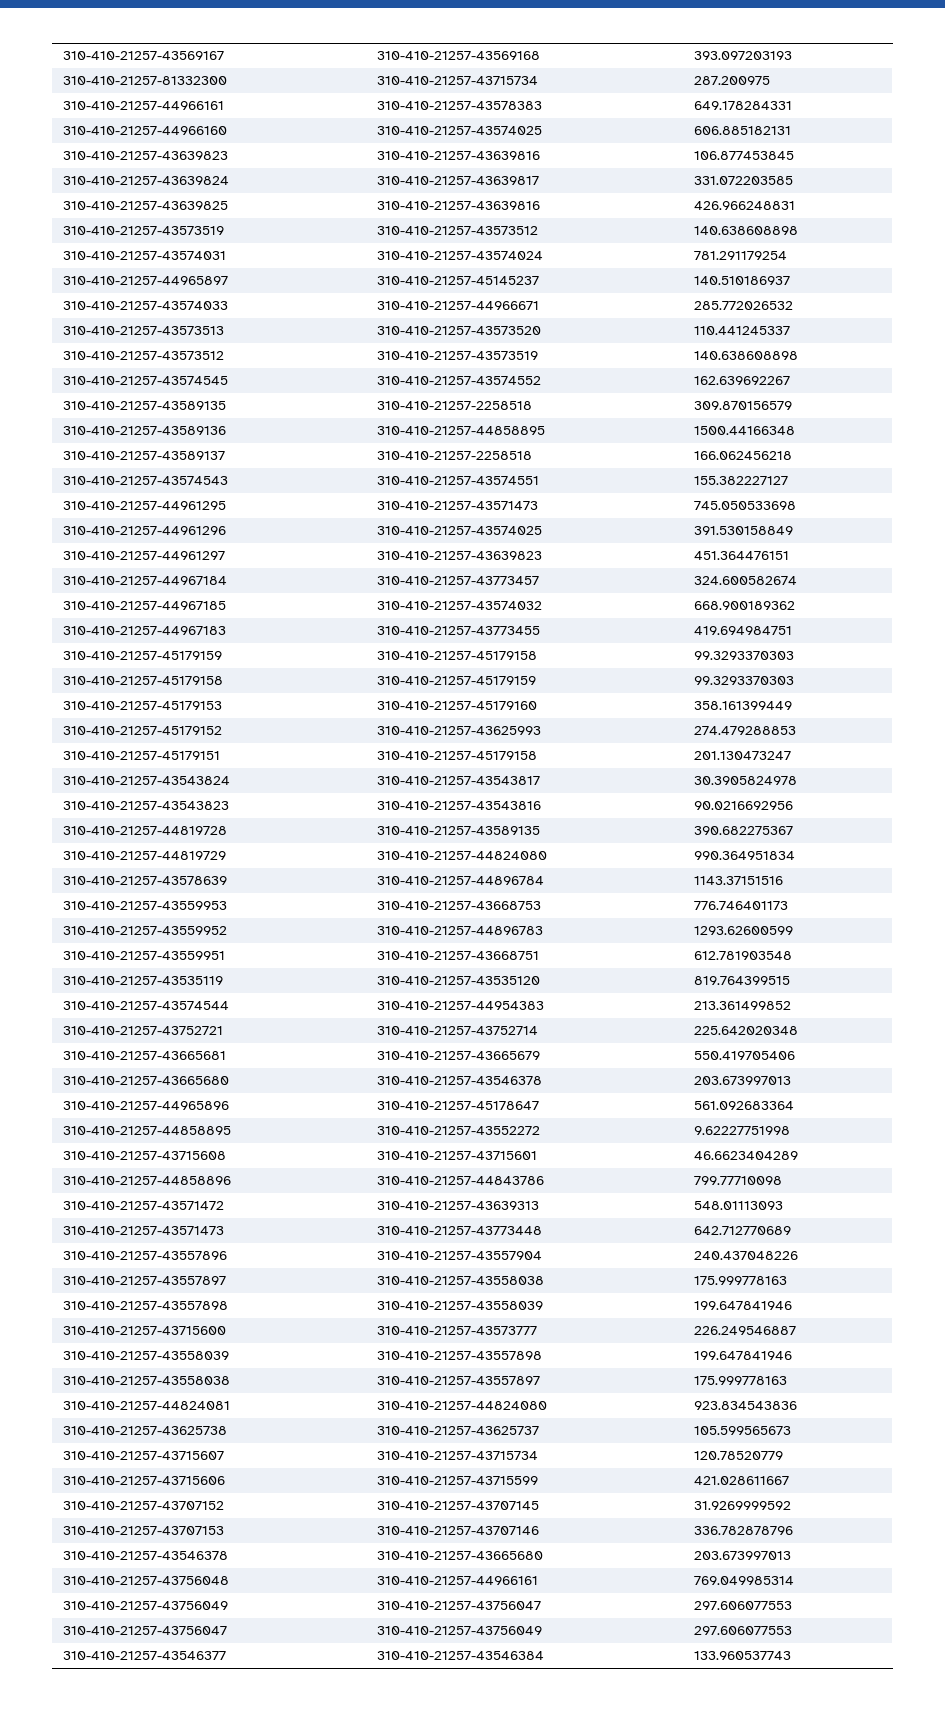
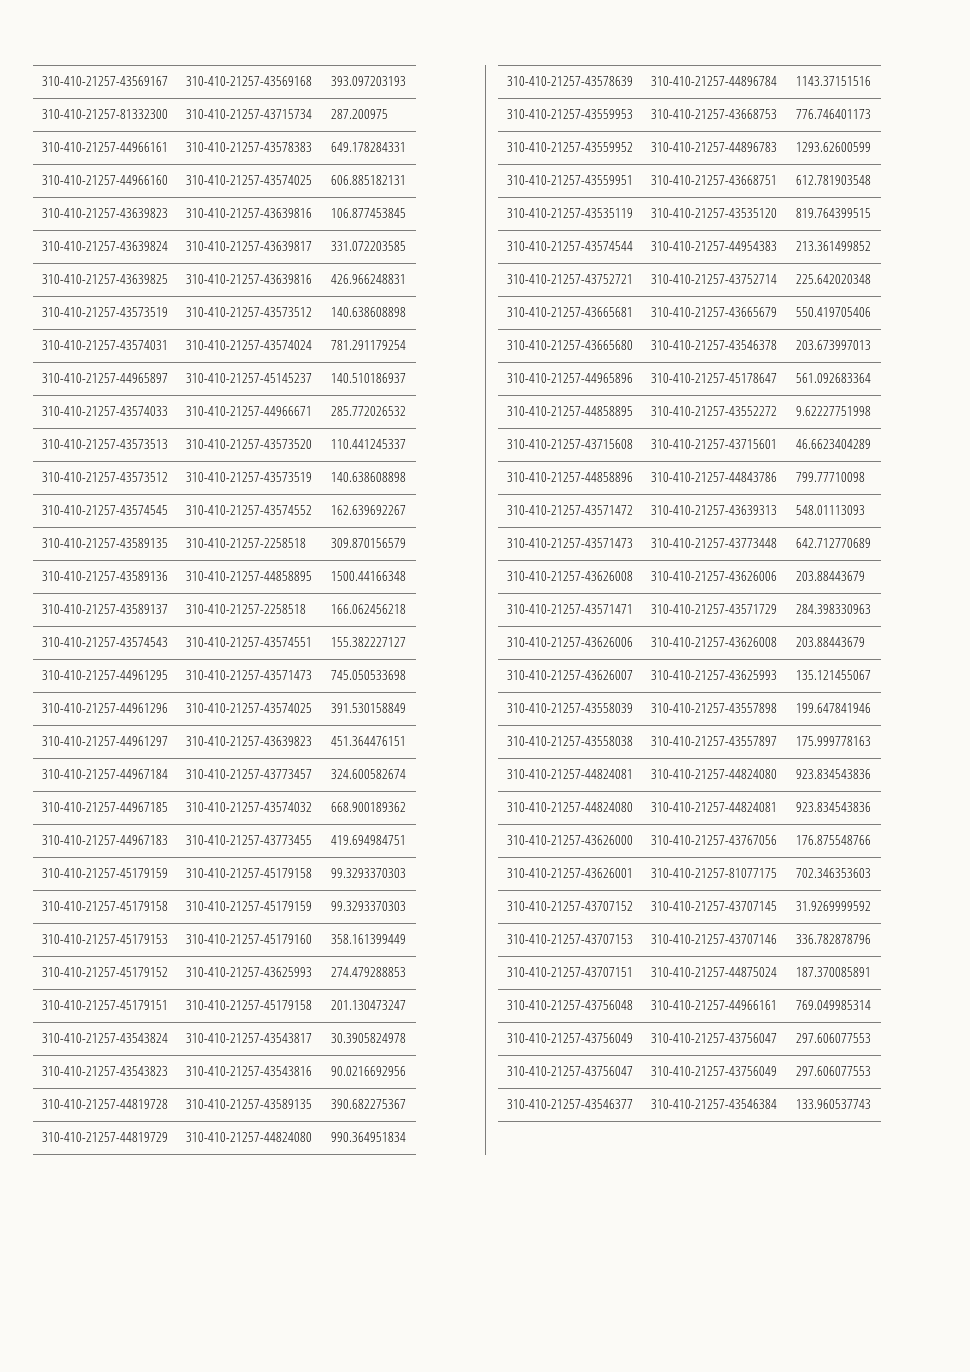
[62,1251,227,1260] [376,1251,542,1260] [693,1251,798,1260] [62,1276,226,1285] [376,1276,544,1285] [693,1276,787,1285] [62,1301,228,1310] [376,1301,543,1310] [693,1301,792,1310] [62,1326,226,1335] [376,1326,537,1335] [693,1326,796,1335] 310-410-21257-43557896 | 310-410-21257-43557904 | 240.437048226 // 310-410-21257-43557897 | 310-410-21257-43558038 | 175.999778163 // 310-410-21257-43557898 | 310-410-21257-43558039 | 199.647841946 // 310-410-21257-43715600 | 310-410-21257-43573777 | 226.249546887 -> [506,571,633,581] [650,571,777,581] [795,571,865,581] [506,604,633,614] [650,604,777,614] [795,604,871,614] [506,637,633,647] [650,637,777,647] [795,637,865,647] [506,670,633,680] [650,670,777,680] [795,670,871,680] 310-410-21257-43626008 | 310-410-21257-43626006 | 203.88443679 // 310-410-21257-43571471 | 310-410-21257-43571729 | 284.398330963 // 310-410-21257-43626006 | 310-410-21257-43626008 | 203.88443679 // 310-410-21257-43626007 | 310-410-21257-43625993 | 135.121455067
[62,1426,227,1435] [376,1426,539,1435] [693,1426,791,1435] [62,1451,224,1460] [376,1451,538,1460] [693,1451,783,1460] [62,1476,225,1485] [376,1476,538,1485] [693,1476,789,1485] 310-410-21257-43625738 | 310-410-21257-43625737 | 105.599565673 // 310-410-21257-43715607 | 310-410-21257-43715734 | 120.78520779 // 310-410-21257-43715606 | 310-410-21257-43715599 | 421.028611667 -> [506,802,633,812] [650,802,777,812] [795,802,871,812] [506,835,633,845] [650,835,777,845] [795,835,871,845] [506,868,633,878] [650,868,777,878] [795,868,871,878] 310-410-21257-44824080 | 310-410-21257-44824081 | 923.834543836 // 310-410-21257-43626000 | 310-410-21257-43767056 | 176.875548766 // 310-410-21257-43626001 | 310-410-21257-81077175 | 702.346353603
[62,1551,228,1560] [376,1551,543,1560] [693,1551,791,1560] 310-410-21257-43546378 | 310-410-21257-43665680 | 203.673997013 -> [506,967,633,977] [650,967,777,977] [795,967,871,977] 310-410-21257-43707151 | 310-410-21257-44875024 | 187.370085891

